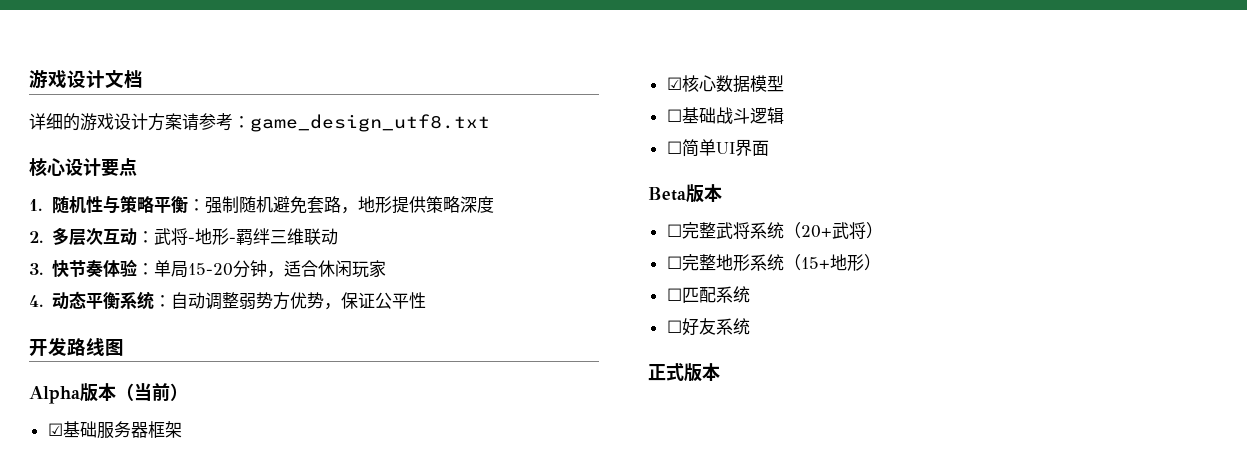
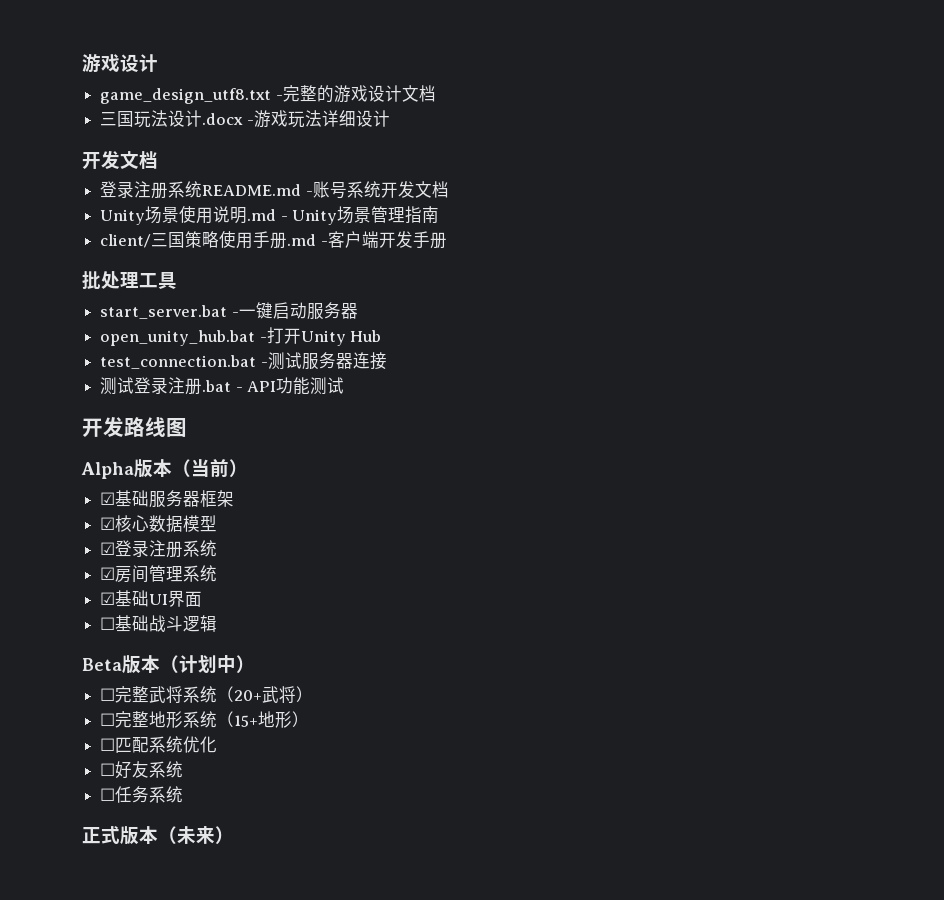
[29,70,143,88] [29,113,490,132] [29,158,137,176] [29,195,494,214] [29,227,338,246] [29,259,386,278] [29,291,426,310] 游戏设计文档 // 详细的游戏设计方案请参考：game_design_utf8.txt // 核心设计要点 // 1.随机性与策略平衡：强制随机避免套路，地形提供策略深度 // 2.多层次互动：武将-地形-羁绊三维联动 // 3.快节奏体验：单局15-20分钟，适合休闲玩家 // 4.动态平衡系统：自动调整弱势方优势，保证公平性 -> [82,54,158,72] [100,85,436,104] [100,110,390,128] [82,150,158,170] [100,181,449,199] [100,206,440,225] [100,231,447,249] [82,271,177,289] [100,302,358,320] [100,327,382,346] [100,352,387,370] [100,377,345,395] 游戏设计 // game_design_utf8.txt -完整的游戏设计文档 // 三国玩法设计.docx -游戏玩法详细设计 // 开发文档 // 登录注册系统README.md -账号系统开发文档 // Unity场景使用说明.md - Unity场景管理指南 // client/三国策略使用手册.md -客户端开发手册 // 批处理工具 // start_server.bat -一键启动服务器 // open_unity_hub.bat -打开Unity Hub // test_connection.bat -测试服务器连接 // 测试登录注册.bat - API功能测试
(784, 83) none -> [100,540,218,558] [100,565,218,583] [100,590,203,607] // ☑登录注册系统 // ☑房间管理系统 // ☑基础UI界面
[666,139,769,157] // ☐简单UI界面 -> (218, 623) none
(722, 193) none -> [160,655,255,673] （计划中）
(750, 294) none -> [183,736,218,753] 优化
(750, 326) none -> [100,786,184,803] // ☐任务系统
(720, 372) none -> [158,826,234,844] （未来）

